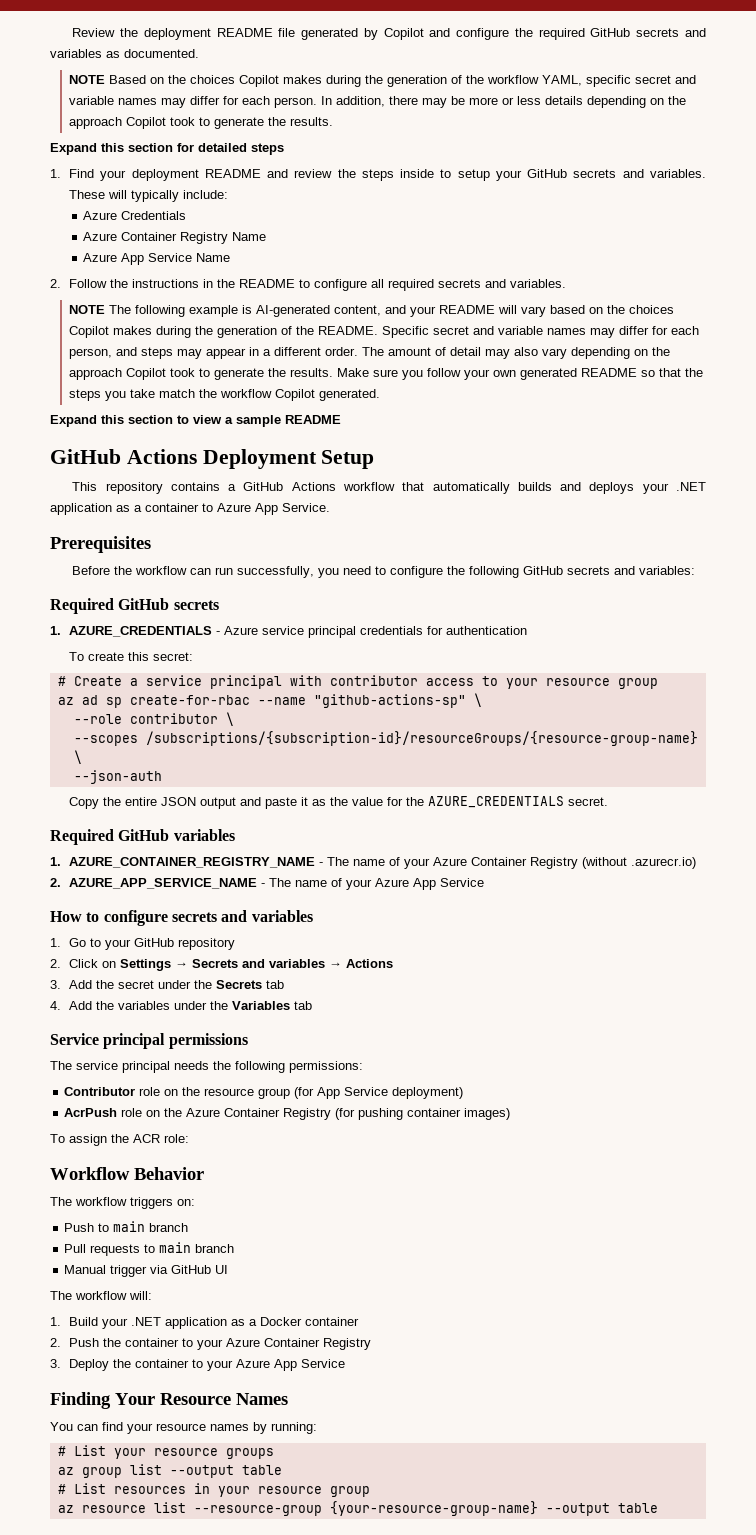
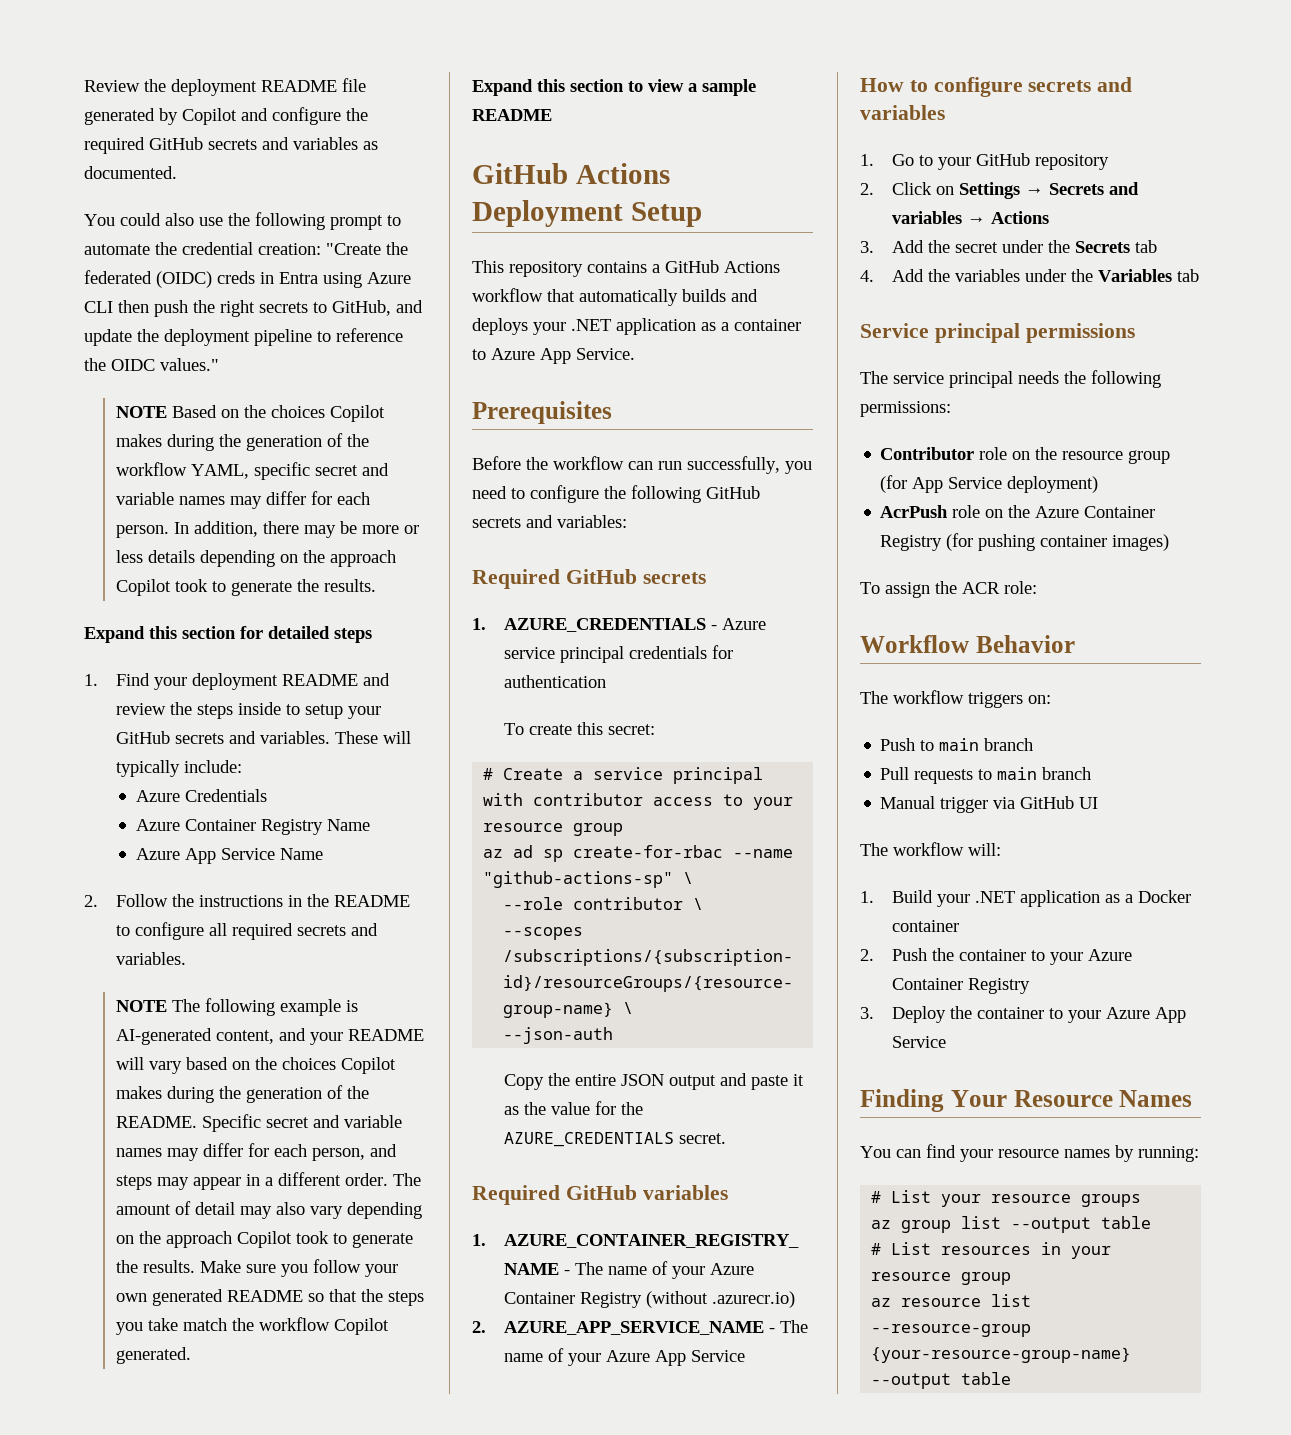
(199, 53) none -> [84,212,401,230] [84,242,408,255] [84,270,411,288] [84,300,423,317] [84,328,403,346] [84,358,219,371] // You could also use the following prompt to automate the credential creation: "Create the federated (OIDC) creds in Entra using Azure CLI then push the right secrets to GitHub, and update the deployment pipeline to reference the OIDC values."

